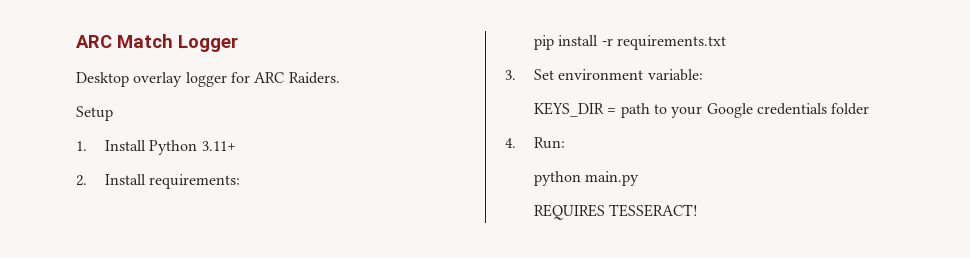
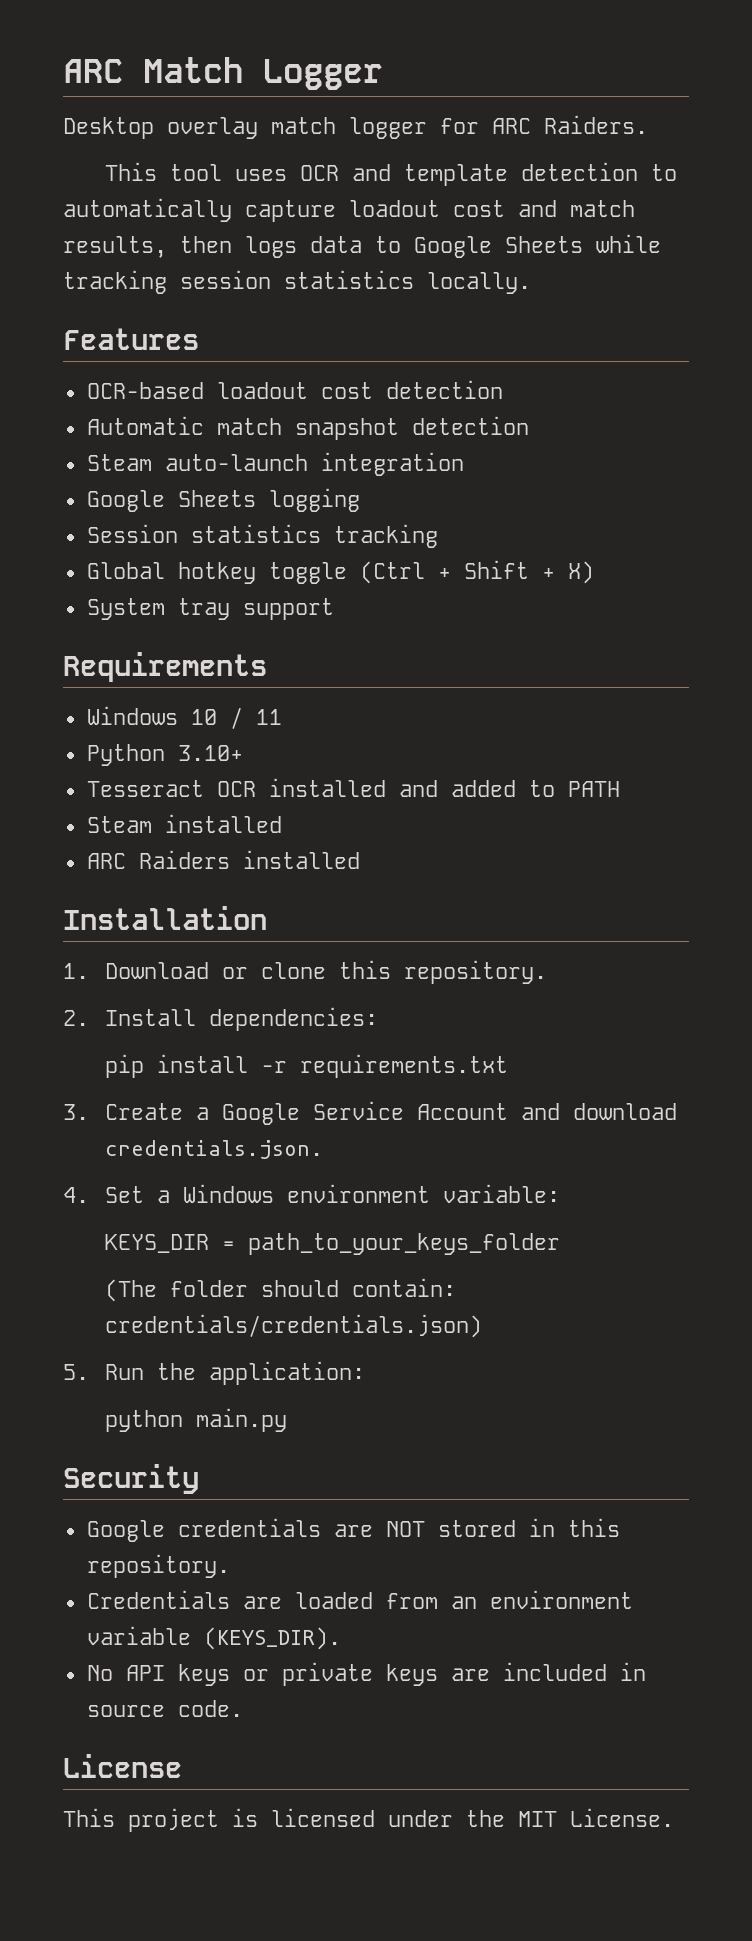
(183, 79) none -> [271,117,336,134] match
[76,106,113,121] [76,140,236,155] [76,174,241,189] Setup // 1. Install Python 3.11+ // 2. Install requirements: -> [105,162,678,186] [63,198,635,222] [63,234,661,258] [63,270,531,294] [63,328,199,350] [86,380,503,399] [86,416,529,440] [86,452,464,476] [86,488,360,512] [86,524,438,548] [86,560,594,584] [86,598,334,620] [63,652,267,682] [86,706,282,729] [86,744,243,766] [86,778,620,797] [86,814,282,833] [86,850,360,869] [63,906,267,930] [63,960,547,984] [63,1007,378,1031] This tool uses OCR and template detection to automatically capture loadout cost and match results, then logs data to Google Sheets while tracking session statistics locally. // Features // OCR-based loadout cost detection // Automatic match snapshot detection // Steam auto-launch integration // Google Sheets logging // Session statistics tracking // Global hotkey toggle (Ctrl + Shift + X) // System tray support // Requirements // Windows 10 / 11 // Python 3.10+ // Tesseract OCR installed and added to PATH // Steam installed // ARC Raiders installed // Installation // 1. Download or clone this repository. // 2. Install dependencies:
[534,69,703,81] [534,102,870,118] [505,137,566,149] [534,171,640,186] [534,204,699,220] Set environment variable: // KEYS_DIR = path to your Google credentials folder // 4. Run: // python main.py // REQUIRES TESSERACT! -> [104,1101,677,1125] [104,1140,323,1159] [63,1184,560,1203] [104,1233,560,1255] [104,1278,456,1302] [104,1314,482,1338] [63,1361,365,1385] [104,1408,287,1432] [63,1464,199,1494] [86,1518,620,1542] [86,1554,230,1578] [86,1590,633,1609] [86,1626,341,1650] [86,1662,646,1686] [86,1700,243,1717] [63,1754,182,1778] [63,1808,674,1832] Create a Google Service Account and download credentials.json. // 4. Set a Windows environment variable: // KEYS_DIR = path_to_your_keys_folder // (The folder should contain: credentials/credentials.json) // 5. Run the application: // python main.py // Security // Google credentials are NOT stored in this repository. // Credentials are loaded from an environment variable (KEYS_DIR). // No API keys or private keys are included in source code. // License // This project is licensed under the MIT License.

